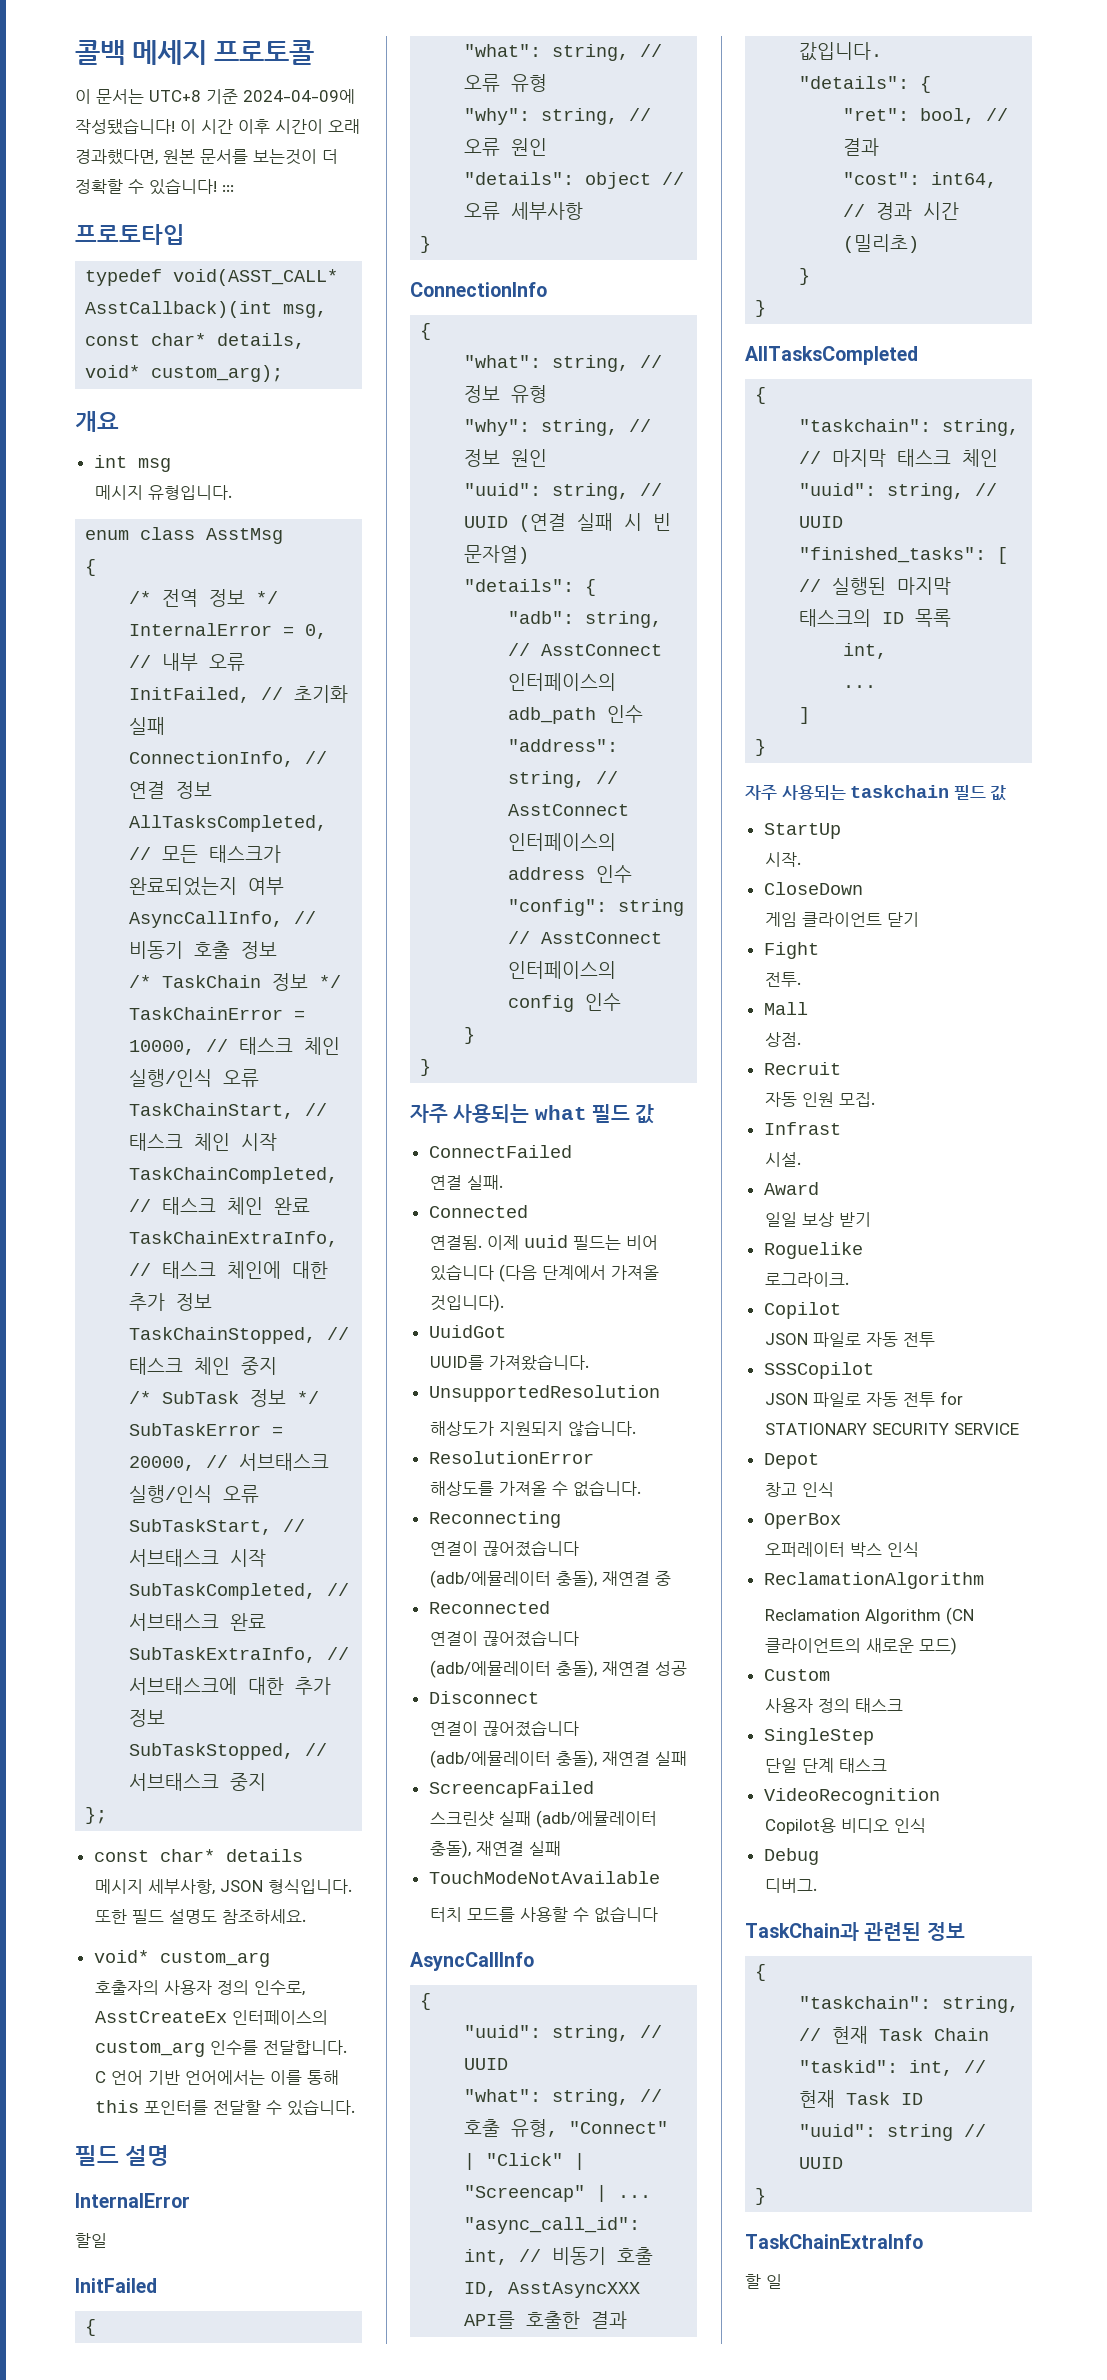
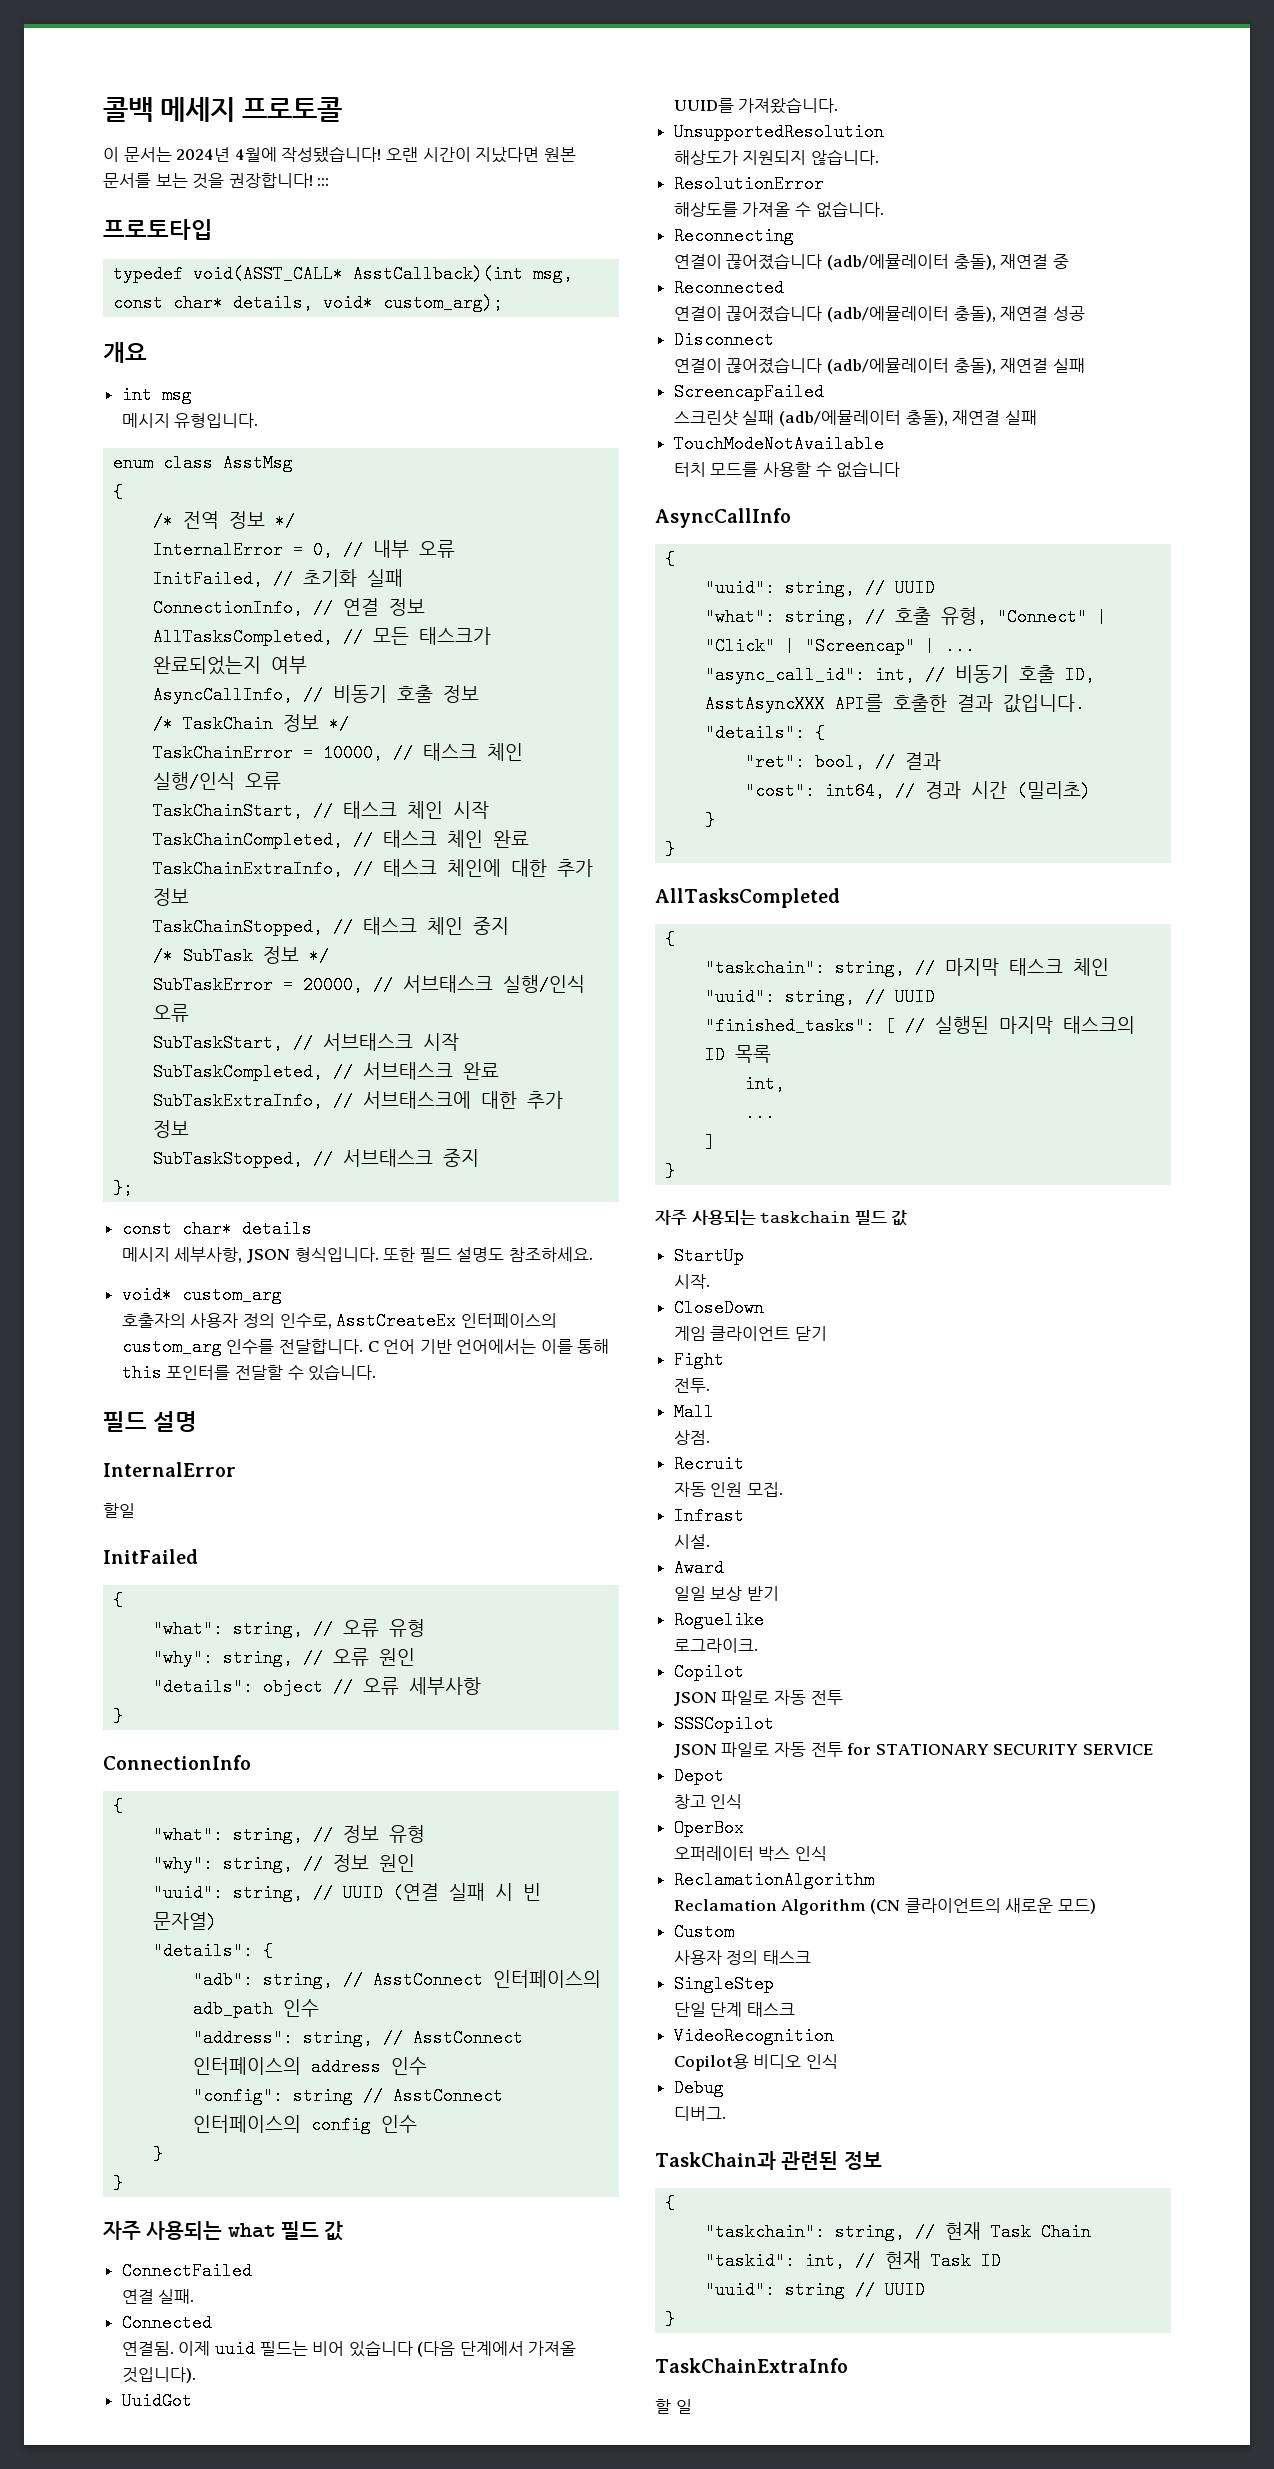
[149,89,355,104] [75,118,360,135] [75,149,338,165] [75,178,217,195] UTC+8 기준 2024-04-09에 작성됐습니다! 이 시간 이후 시간이 오래 경과했다면, 원본 문서를 보는것이 더 정확할 수 있습니다! -> [176,146,576,163] [103,173,313,189] 2024년 4월에 작성됐습니다! 오랜 시간이 지났다면 원본 문서를 보는 것을 권장합니다!

